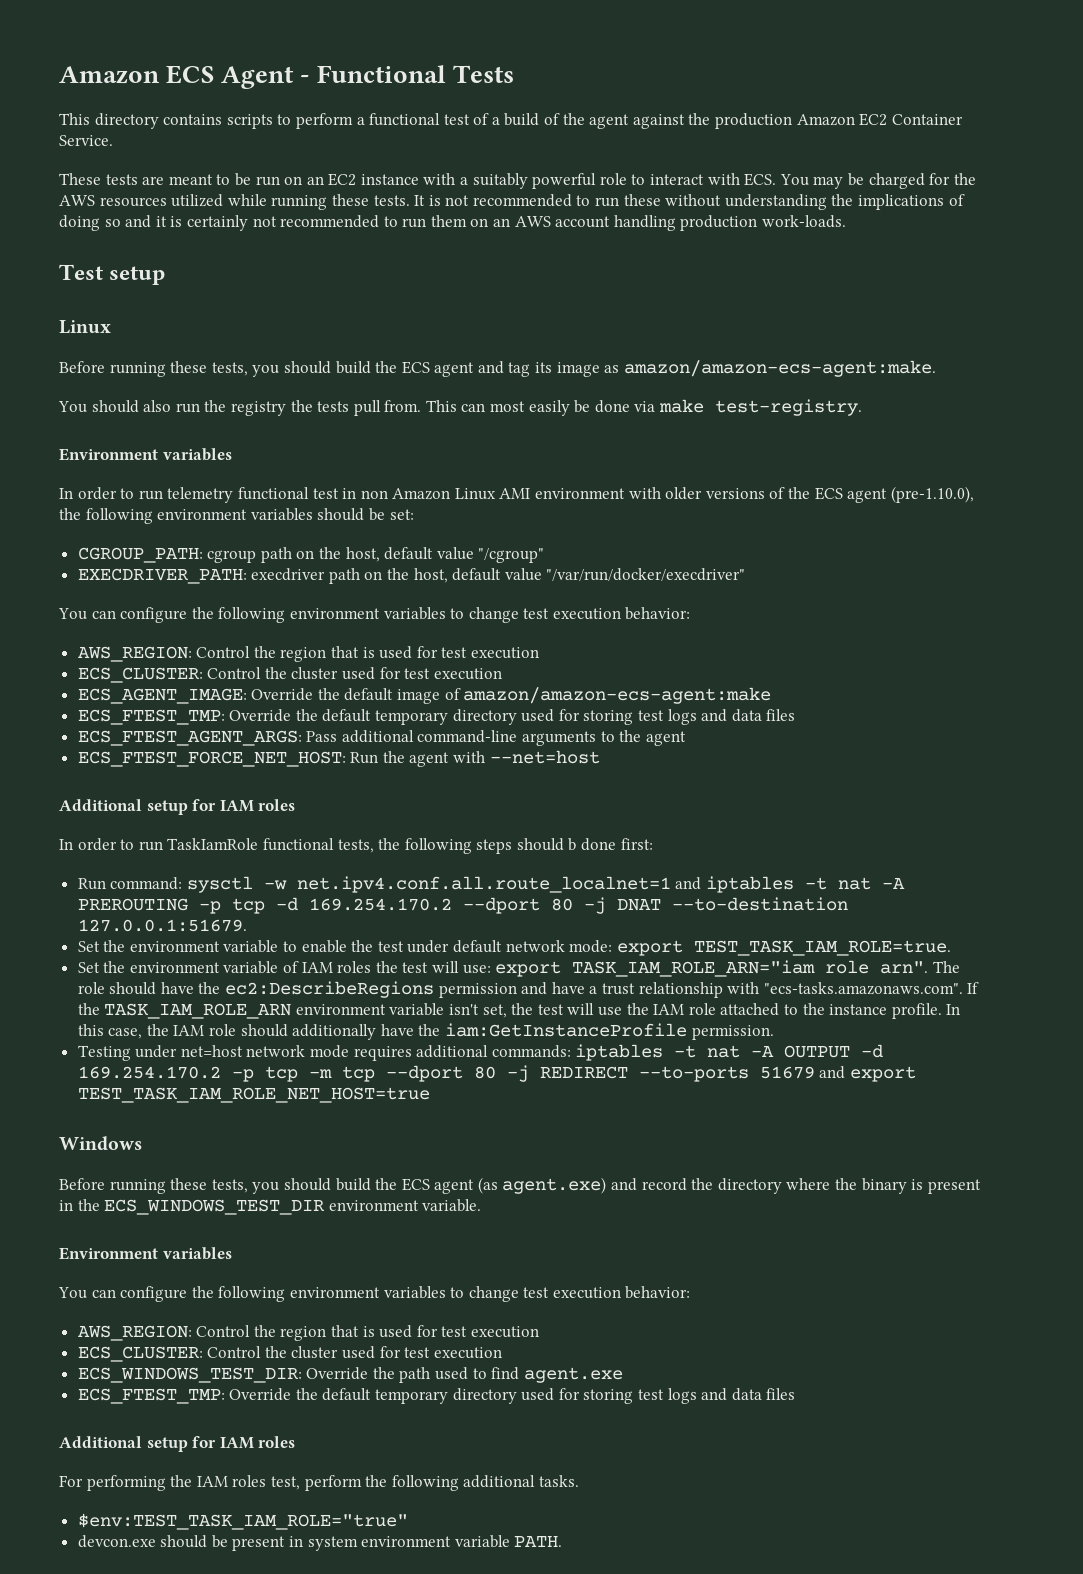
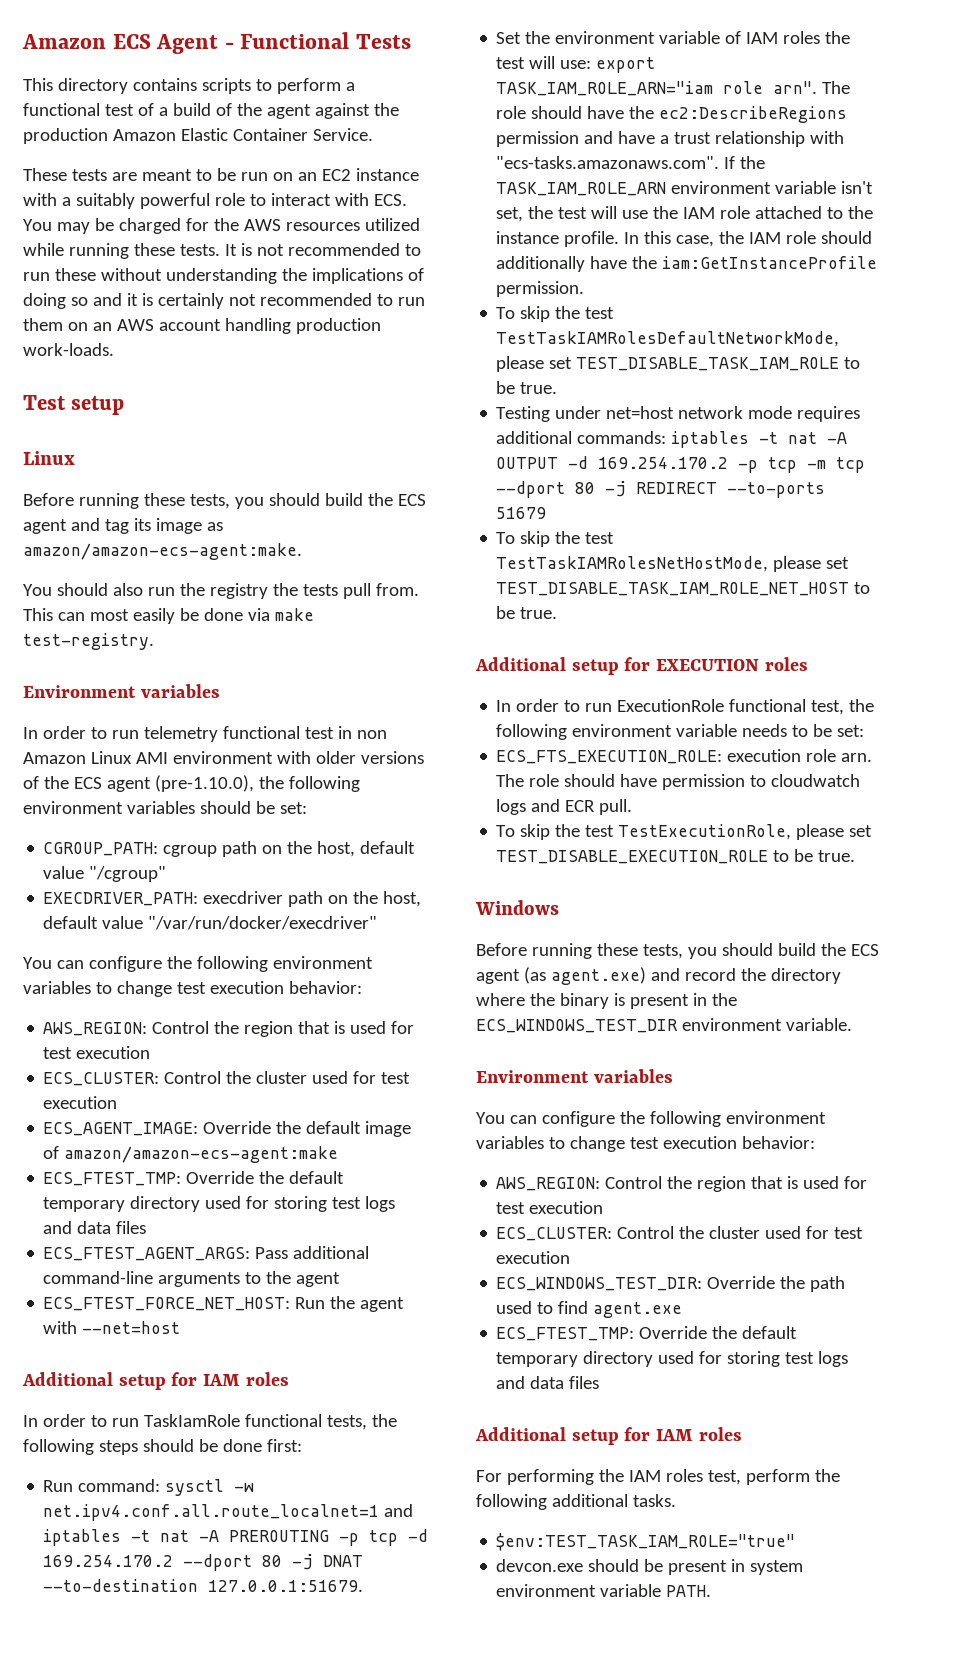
[859,113,888,126] EC2 -> [180,128,228,141] Elastic
[568,838,577,851] b -> [198,1439,218,1452] be
[77,940,951,956] // Set the environment variable to enable the test under default network mode: export TEST_TASK_IAM_ROLE=true. -> (364, 1586) none
(774, 1032) none -> [496,306,615,322] [496,331,840,347] [496,356,861,372] [496,381,558,394] // To skip the test TestTaskIAMRolesDefaultNetworkMode, please set TEST_DISABLE_TASK_IAM_ROLE to be true.
[819,1066,916,1082] [77,1087,430,1103] and export TEST_TASK_IAM_ROLE_NET_HOST=true -> [496,531,615,547] [496,556,850,572] [496,582,871,596] [496,606,558,619] [475,657,808,675] [496,699,875,715] [496,724,865,740] [496,749,873,764] [496,774,861,790] [496,799,633,815] [496,824,873,840] [496,849,856,864] // To skip the test TestTaskIAMRolesNetHostMode, please set TEST_DISABLE_TASK_IAM_ROLE_NET_HOST to be true. // Additional setup for EXECUTION roles // In order to run ExecutionRole functional test, the following environment variable needs to be set: // ECS_FTS_EXECUTION_ROLE: execution role arn. The role should have permission to cloudwatch logs and ECR pull. // To skip the test TestExecutionRole, please set TEST_DISABLE_EXECUTION_ROLE to be true.

